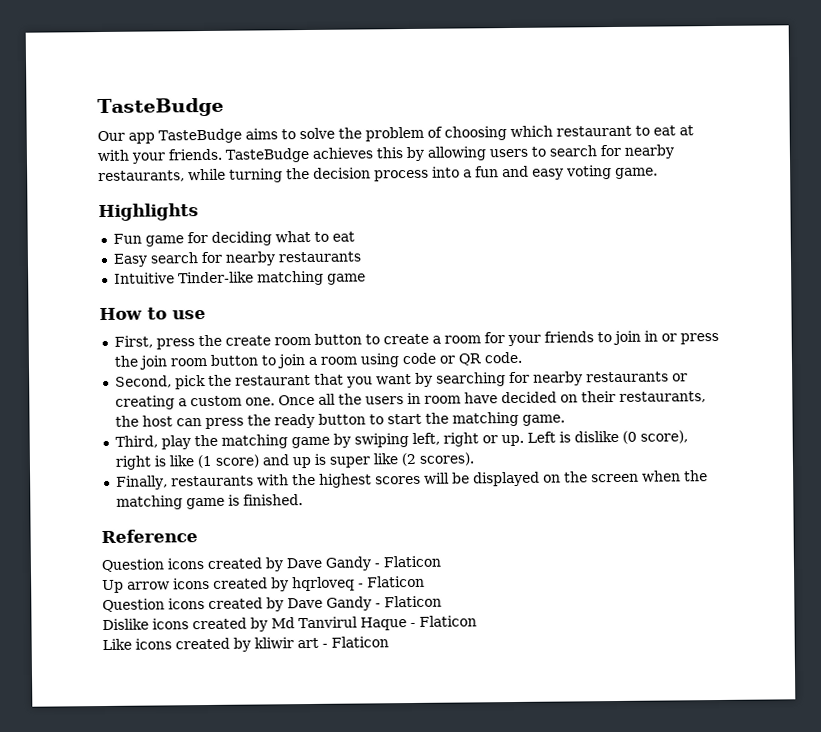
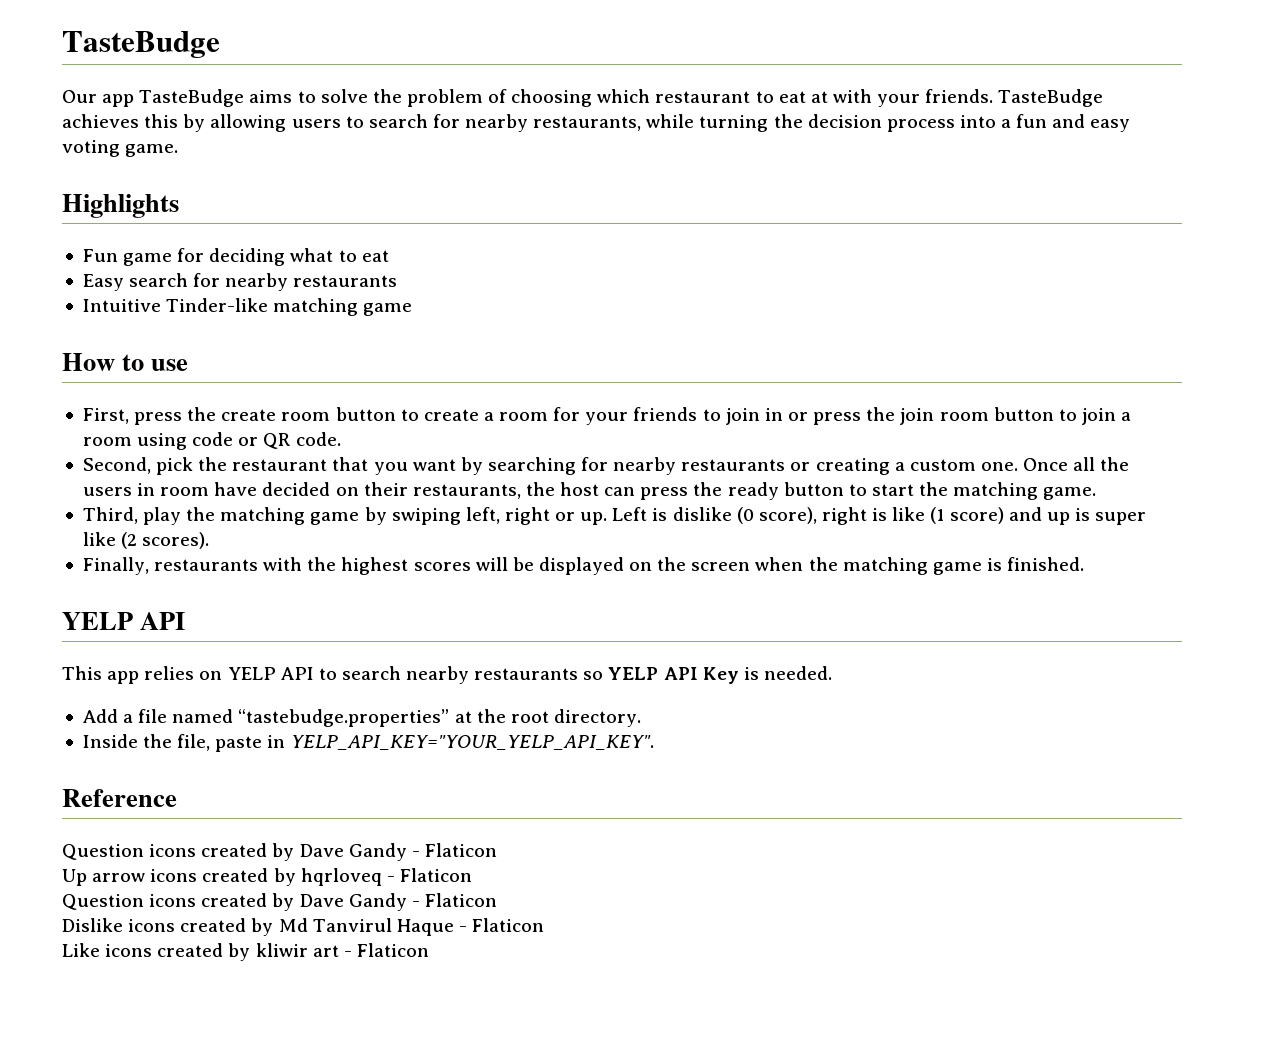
(303, 500) none -> [62,612,186,630] [62,666,832,684] [82,709,641,727] [82,734,654,752] // YELP API // This app relies on YELP API to search nearby restaurants so YELP API Key is needed. // Add a file named “tastebudge.properties” at the root directory. // Inside the file, paste in YELP_API_KEY="YOUR_YELP_API_KEY".

